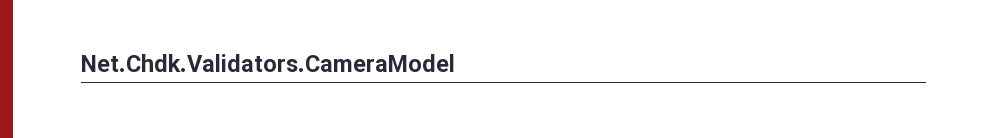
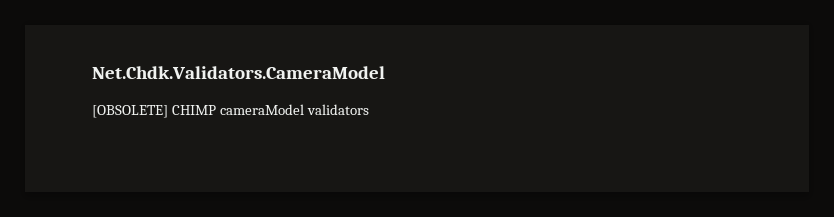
(455, 63) none -> [92,104,369,118] // [OBSOLETE] CHIMP cameraModel validators

